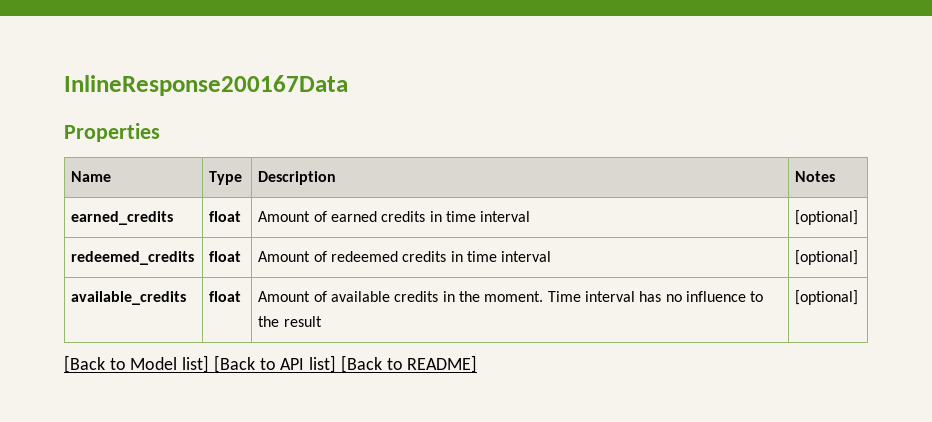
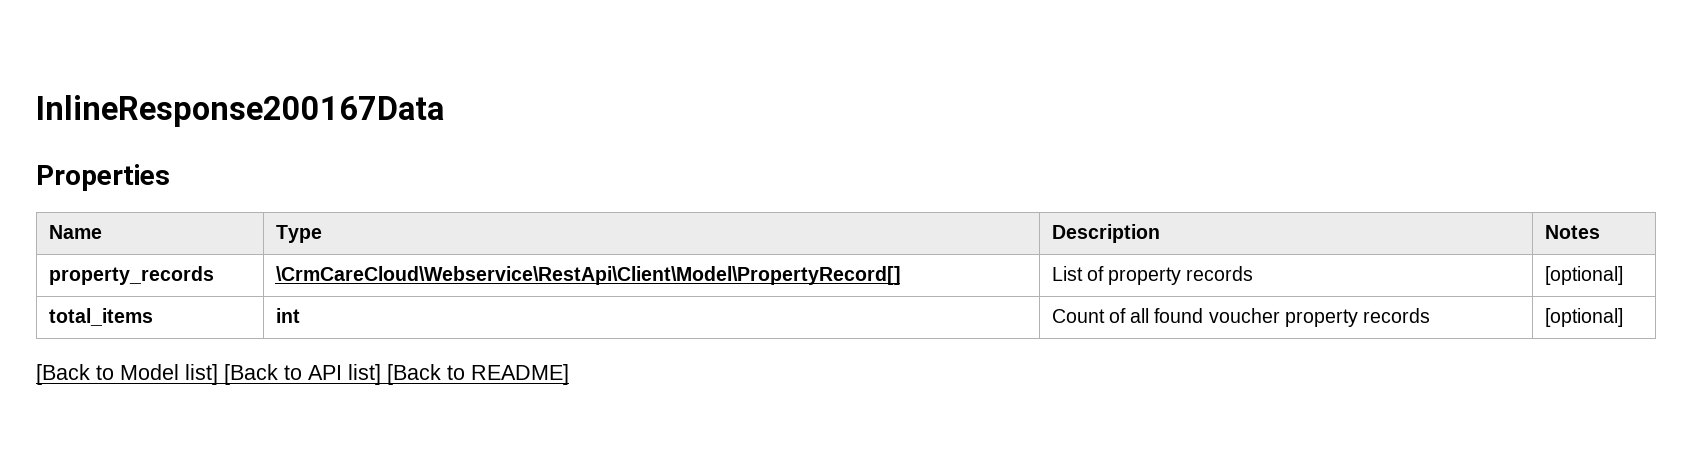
[71,211,174,225] [209,211,242,222] [258,211,531,222] [795,210,859,225] [71,251,195,265] [209,251,242,262] [258,251,552,262] [795,250,859,265] [71,291,187,305] [209,291,242,302] [258,291,764,302] [258,316,322,327] earned_credits | float | Amount of earned credits in time interval | [optional] // redeemed_credits | float | Amount of redeemed credits in time interval | [optional] // available_credits | float | Amount of available credits in the moment. Time interval has no influence to the result -> [48,266,214,285] [275,266,901,285] [1051,266,1254,285] [1544,266,1623,285] [48,308,153,326] [275,308,300,323] [1051,308,1431,327] property_records | \CrmCareCloud\Webservice\RestApi\Client\Model\PropertyRecord[] | List of property records | [optional] // total_items | int | Count of all found voucher property records

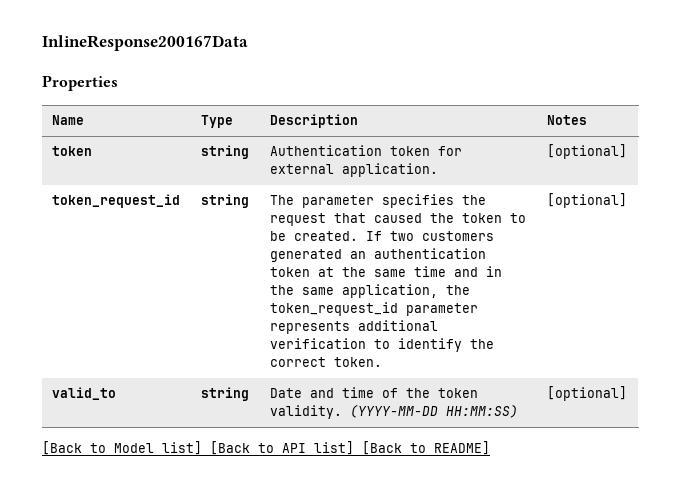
[48,266,214,285] [275,266,901,285] [1051,266,1254,285] [1544,266,1623,285] [48,308,153,326] [275,308,300,323] [1051,308,1431,327] property_records | \CrmCareCloud\Webservice\RestApi\Client\Model\PropertyRecord[] | List of property records | [optional] // total_items | int | Count of all found voucher property records -> [52,146,93,156] [201,145,250,159] [270,145,463,156] [270,163,439,177] [547,144,628,159] [52,194,181,208] [201,194,250,208] [270,194,487,208] [270,213,527,226] [270,231,495,241] [270,248,487,262] [270,266,503,277] [270,284,471,298] [270,302,479,316] [270,320,439,334] [270,338,495,352] [270,357,383,367] [547,193,628,208] [52,387,117,400] [201,387,250,401] [270,387,479,398] [270,405,519,419] token | string | Authentication token for external application. | [optional] // token_request_id | string | The parameter specifies the request that caused the token to be created. If two customers generated an authentication token at the same time and in the same application, the token_request_id parameter represents additional verification to identify the correct token. | [optional] // valid_to | string | Date and time of the token validity. (YYYY-MM-DD HH:MM:SS)

